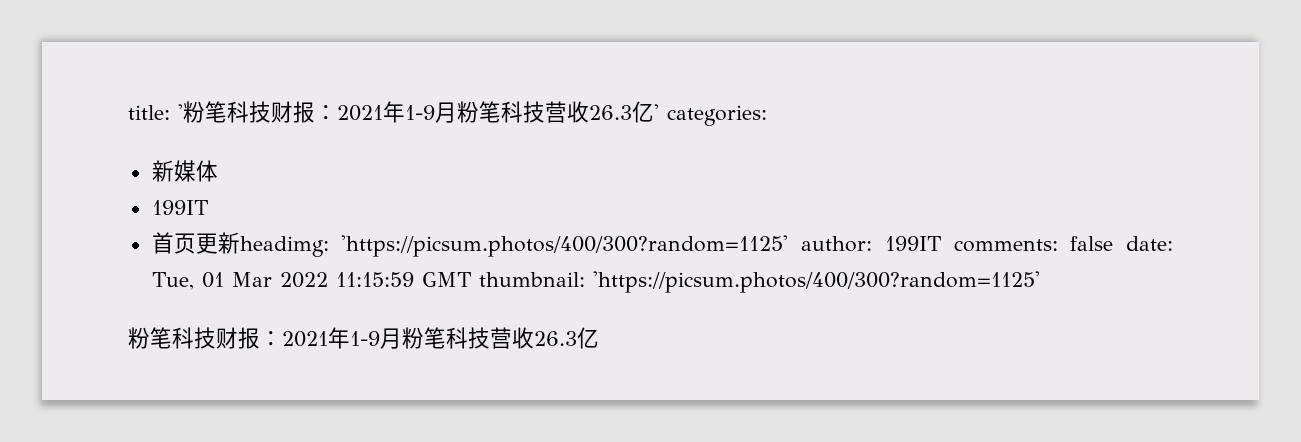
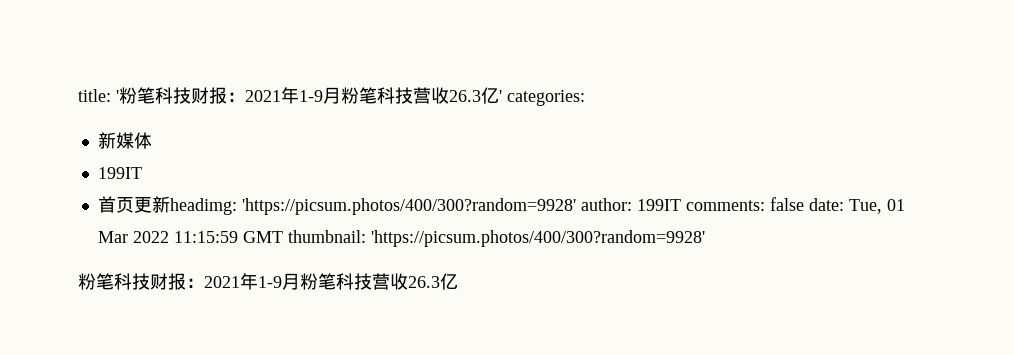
[341,235,789,257] 'https://picsum.photos/400/300?random=1125' -> [241,198,576,215] 'https://picsum.photos/400/300?random=9928'
[592,271,1040,293] 'https://picsum.photos/400/300?random=1125' -> [370,230,705,247] 'https://picsum.photos/400/300?random=9928'

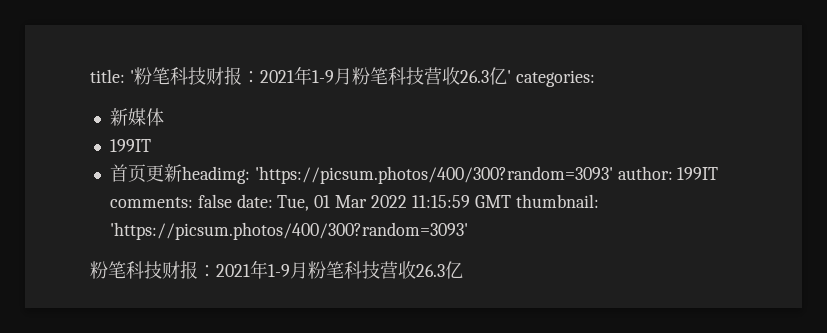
[241,198,576,215] 'https://picsum.photos/400/300?random=9928' -> [254,166,613,184] 'https://picsum.photos/400/300?random=3093'
[370,230,705,247] 'https://picsum.photos/400/300?random=9928' -> [109,222,468,240] 'https://picsum.photos/400/300?random=3093'

